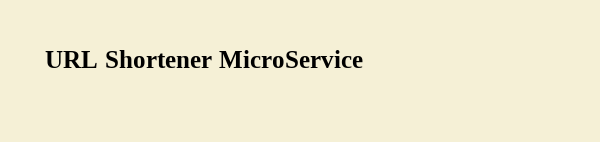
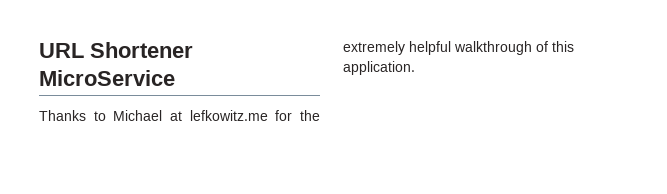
(363, 59) none -> [39,110,320,121] [343,41,574,55] [343,61,415,75] // Thanks to Michael at lefkowitz.me for the extremely helpful walkthrough of this application.

